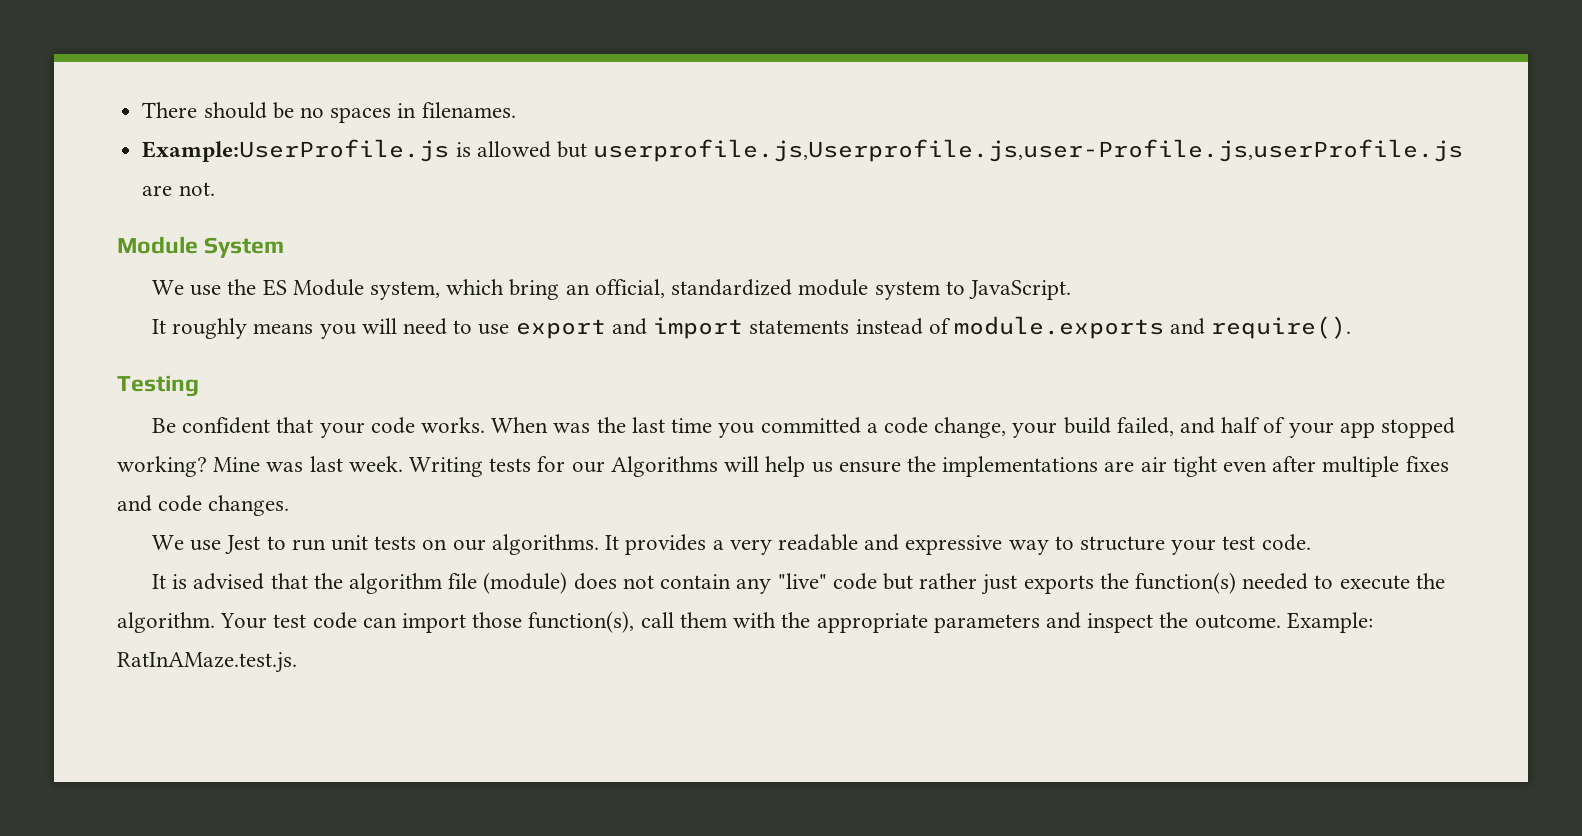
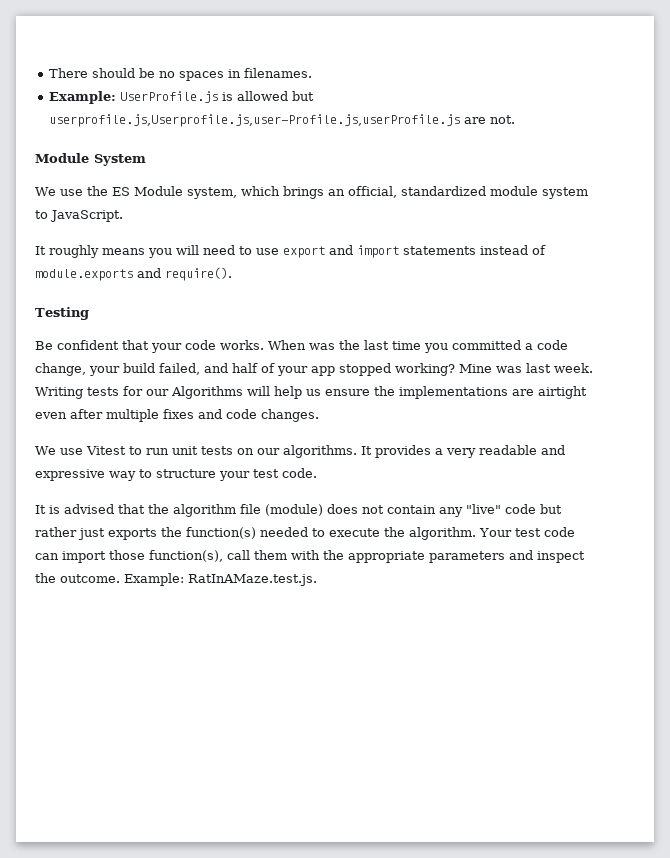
[142,139,450,162] Example:UserProfile.js -> [49,91,219,104] Example: UserProfile.js
[509,279,560,300] bring -> [282,186,324,199] brings
[1140,456,1217,477] air tight -> [538,386,587,399] airtight
[225,535,261,554] Jest -> [85,446,126,455] Vitest

